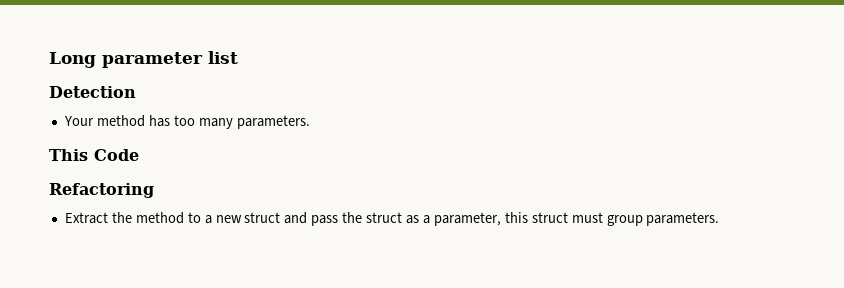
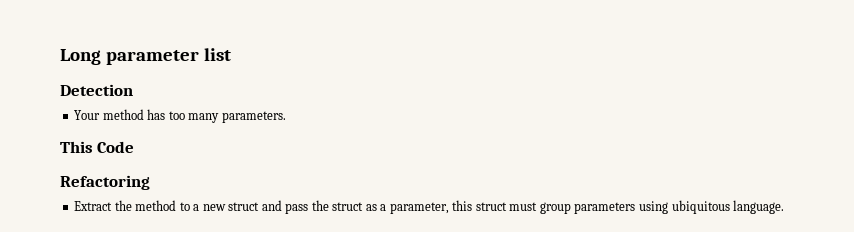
[646,212,720,226] parameters. -> [574,200,785,214] parameters using ubiquitous language.

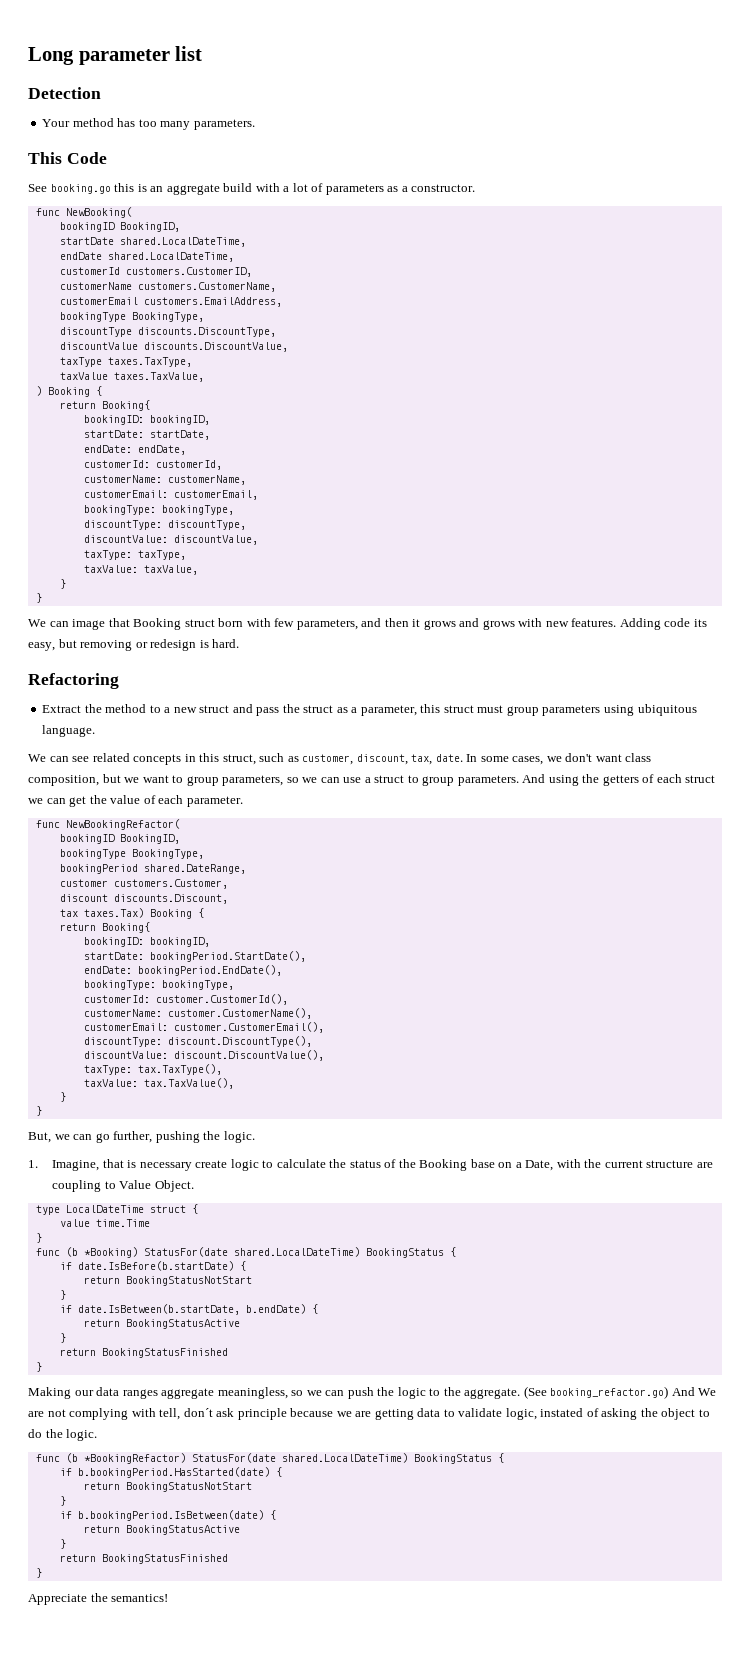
(135, 147) none -> [28,183,476,195] [35,207,132,218] [59,222,180,232] [59,237,246,247] [59,252,234,262] [59,267,252,277] [59,282,276,292] [59,297,282,307] [59,312,204,322] [59,327,276,337] [59,342,288,352] [59,357,192,367] [59,372,204,382] [35,386,102,397] [59,400,150,411] [83,415,210,425] [83,430,210,440] [83,445,186,455] [83,460,222,470] [83,475,246,485] [83,490,258,500] [83,505,234,515] [83,520,246,530] [83,535,258,545] [83,550,186,560] [83,565,198,575] [59,579,66,589] [35,593,42,603] [28,618,707,630] [28,639,240,651] // See booking.go this is an aggregate build with a lot of parameters as a constructor. // func NewBooking( // bookingID BookingID, // startDate shared.LocalDateTime, // endDate shared.LocalDateTime, // customerId customers.CustomerID, // customerName customers.CustomerName, // customerEmail customers.EmailAddress, // bookingType BookingType, // discountType discounts.DiscountType, // discountValue discounts.DiscountValue, // taxType taxes.TaxType, // taxValue taxes.TaxValue, // ) Booking { // return Booking{ // bookingID: bookingID, // startDate: startDate, // endDate: endDate, // customerId: customerId, // customerName: customerName, // customerEmail: customerEmail, // bookingType: bookingType, // discountType: discountType, // discountValue: discountValue, // taxType: taxType, // taxValue: taxValue, // } // } // We can image that Booking struct born with few parameters, and then it grows and grows with new features. Adding code its easy, but removing or redesign is hard.
(785, 207) none -> [28,753,652,765] [28,774,716,786] [28,795,243,807] [35,819,180,830] [59,834,180,844] [59,849,204,859] [59,864,246,874] [59,879,228,889] [59,894,228,904] [59,908,204,919] [59,922,150,933] [83,937,210,947] [83,951,306,962] [83,965,282,976] [83,980,234,990] [83,994,288,1005] [83,1008,312,1019] [83,1022,324,1033] [83,1036,312,1047] [83,1050,324,1061] [83,1064,222,1075] [83,1078,234,1089] [59,1092,66,1102] [35,1106,42,1116] [28,1131,255,1143] [28,1159,713,1171] [52,1180,194,1192] [35,1204,198,1215] [59,1219,150,1227] [35,1233,42,1243] [35,1247,456,1258] [59,1261,246,1271] [83,1276,252,1286] [59,1290,66,1300] [59,1304,318,1315] [83,1319,240,1329] [59,1333,66,1343] [59,1348,228,1358] [35,1362,42,1372] [28,1386,717,1399] [28,1408,710,1420] [28,1429,98,1441] [35,1453,504,1464] [59,1467,282,1478] [83,1482,252,1492] [59,1496,66,1506] [59,1510,276,1521] [83,1525,240,1535] [59,1539,66,1549] [59,1554,228,1564] [35,1568,42,1578] [28,1593,169,1605] // We can see related concepts in this struct, such as customer, discount, tax, date. In some cases, we don't want class composition, but we want to group parameters, so we can use a struct to group parameters. And using the getters of each struct we can get the value of each parameter. // func NewBookingRefactor( // bookingID BookingID, // bookingType BookingType, // bookingPeriod shared.DateRange, // customer customers.Customer, // discount discounts.Discount, // tax taxes.Tax) Booking { // return Booking{ // bookingID: bookingID, // startDate: bookingPeriod.StartDate(), // endDate: bookingPeriod.EndDate(), // bookingType: bookingType, // customerId: customer.CustomerId(), // customerName: customer.CustomerName(), // customerEmail: customer.CustomerEmail(), // discountType: discount.DiscountType(), // discountValue: discount.DiscountValue(), // taxType: tax.TaxType(), // taxValue: tax.TaxValue(), // } // } // But, we can go further, pushing the logic. // 1. Imagine, that is necessary create logic to calculate the status of the Booking base on a Date, with the current structure are coupling to Value Object. // type LocalDateTime struct { // value time.Time // } // func (b *Booking) StatusFor(date shared.LocalDateTime) BookingStatus { // if date.IsBefore(b.startDate) { // return BookingStatusNotStart // } // if date.IsBetween(b.startDate, b.endDate) { // return BookingStatusActive // } // return BookingStatusFinished // } // Making our data ranges aggregate meaningless, so we can push the logic to the aggregate. (See booking_refactor.go) And We are not complying with tell, don´t ask principle because we are getting data to validate logic, instated of asking the object to do the logic. // func (b *BookingRefactor) StatusFor(date shared.LocalDateTime) BookingStatus { // if b.bookingPeriod.HasStarted(date) { // return BookingStatusNotStart // } // if b.bookingPeriod.IsBetween(date) { // return BookingStatusActive // } // return BookingStatusFinished // } // Appreciate the semantics!

